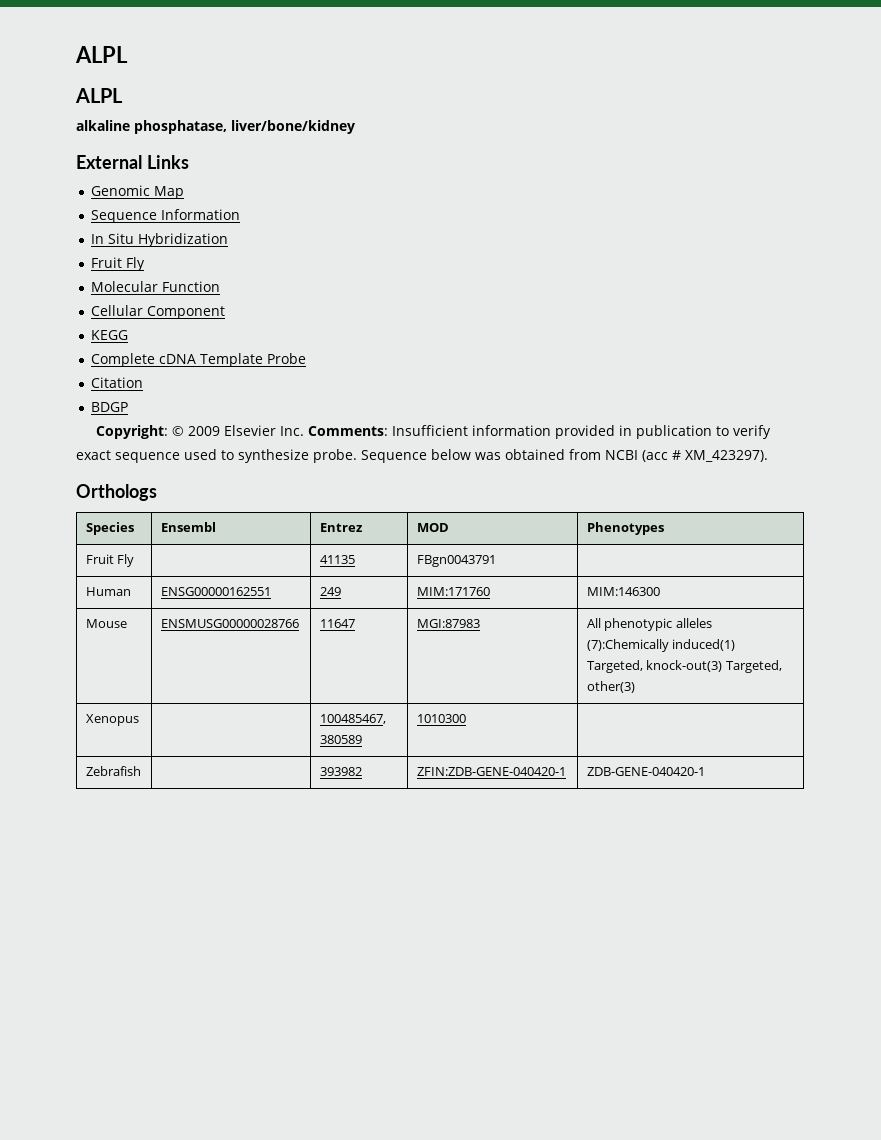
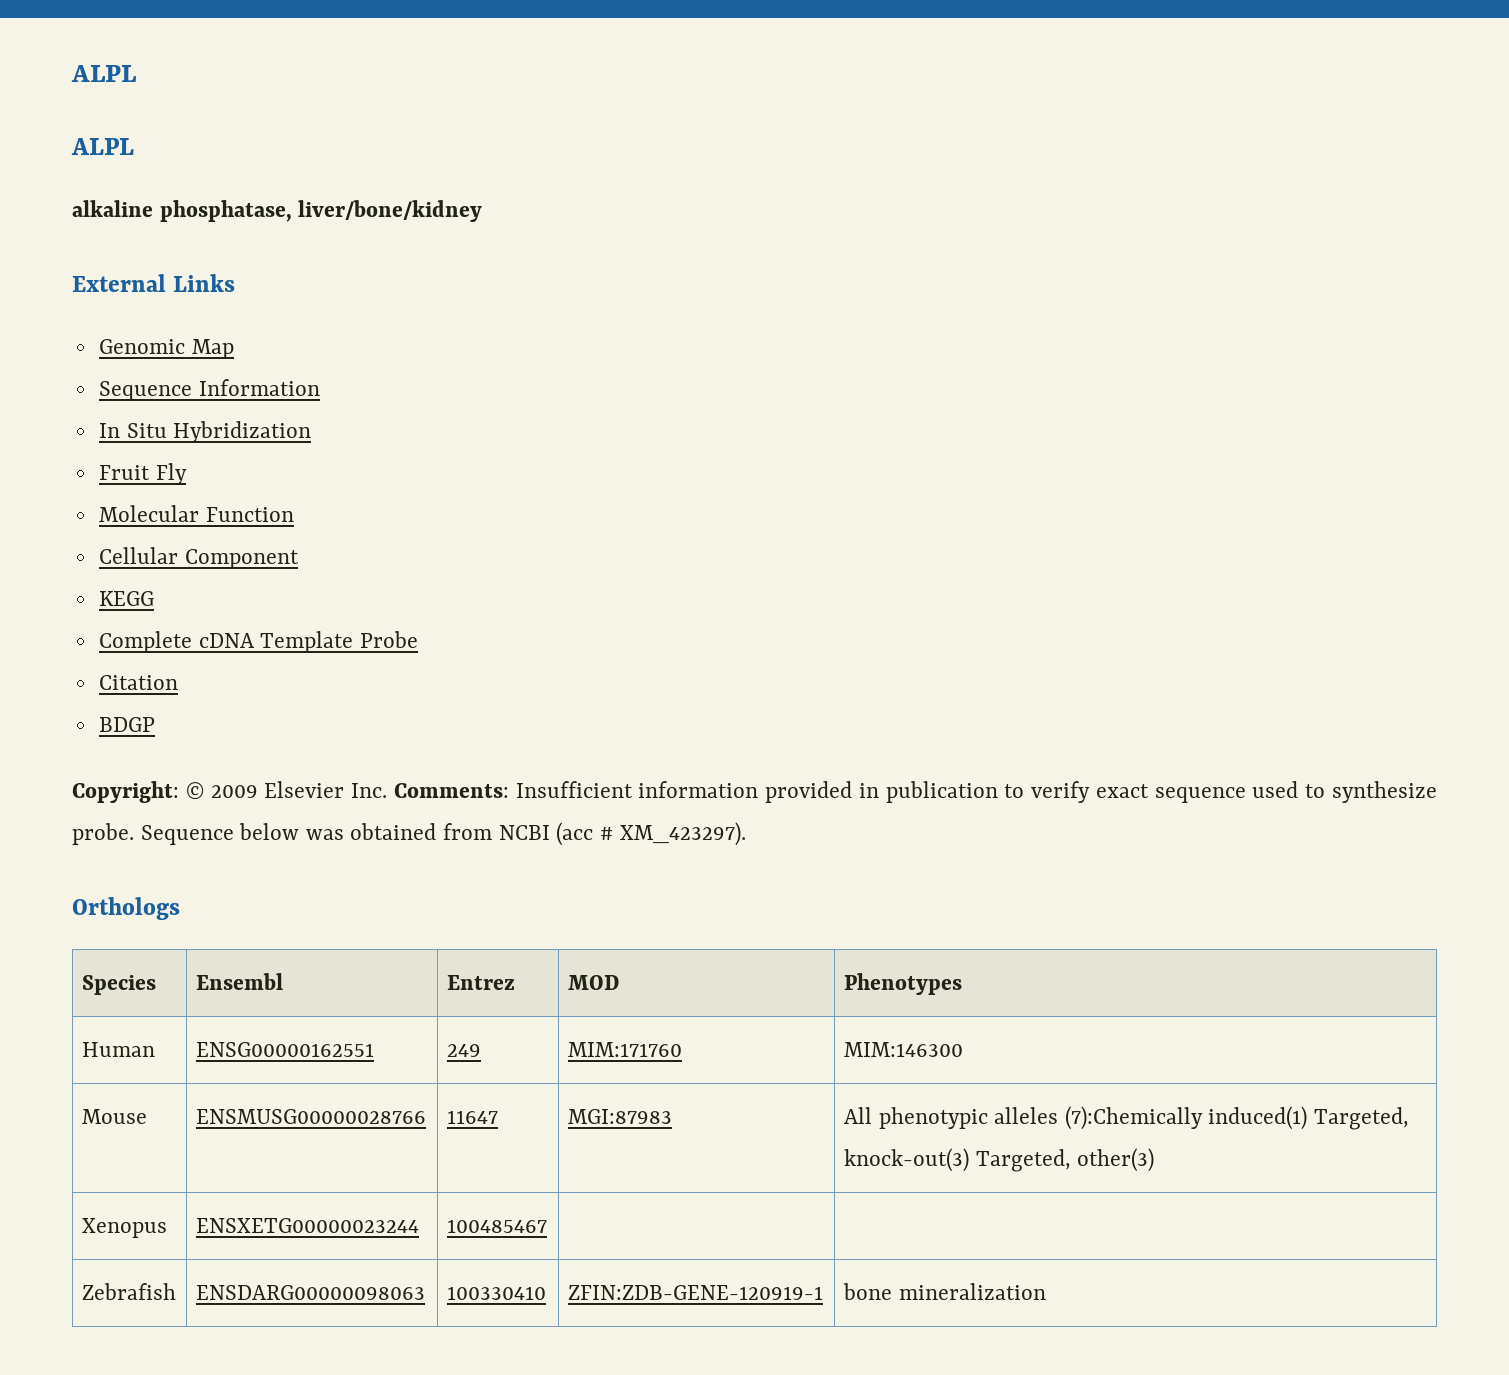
[85,554,135,567] [319,555,355,564] [416,555,496,567] // Fruit Fly | | 41135 | FBgn0043791 | -> (962, 984) none
[319,714,386,724] [319,735,362,744] [416,714,466,723] [85,766,141,776] [319,767,362,776] [416,767,566,776] [586,767,705,776] | 100485467, 380589 | 1010300 | // Zebrafish | | 393982 | ZFIN:ZDB-GENE-040420-1 | ZDB-GENE-040420-1 -> [195,1218,419,1233] [446,1219,547,1233] [81,1283,176,1300] [195,1285,425,1300] [446,1286,546,1300] [567,1285,823,1300] [842,1283,1046,1300] ENSXETG00000023244 | 100485467 | | // Zebrafish | ENSDARG00000098063 | 100330410 | ZFIN:ZDB-GENE-120919-1 | bone mineralization

